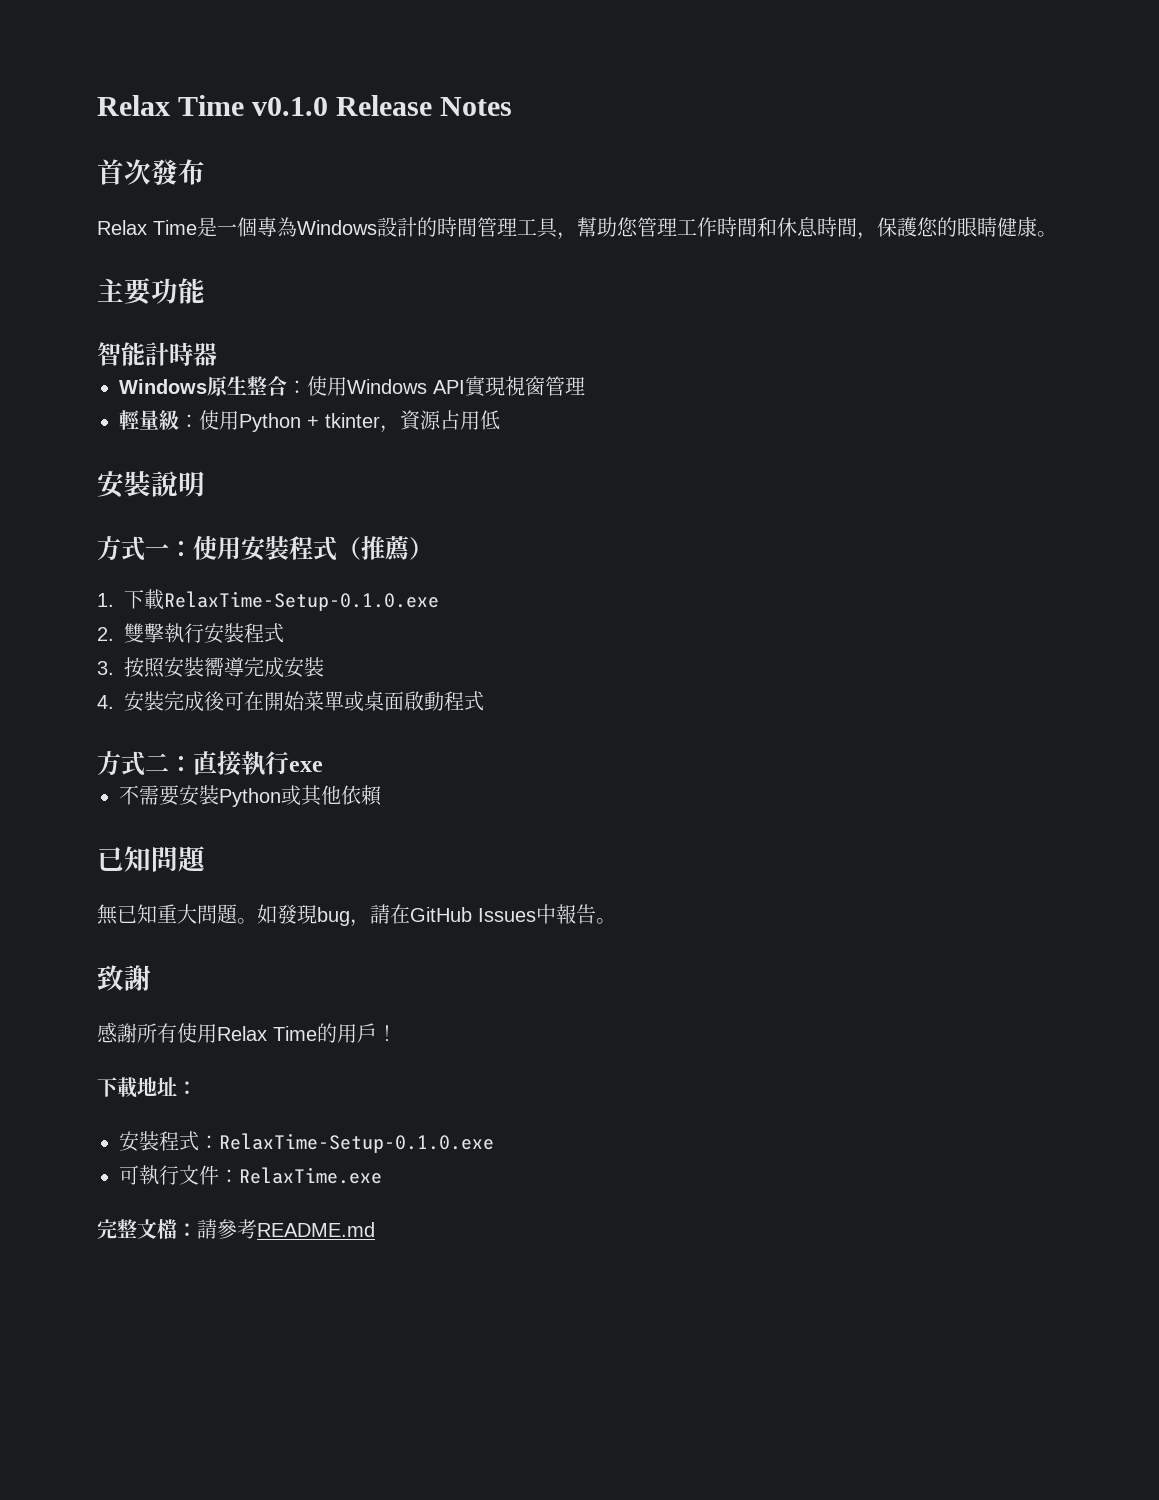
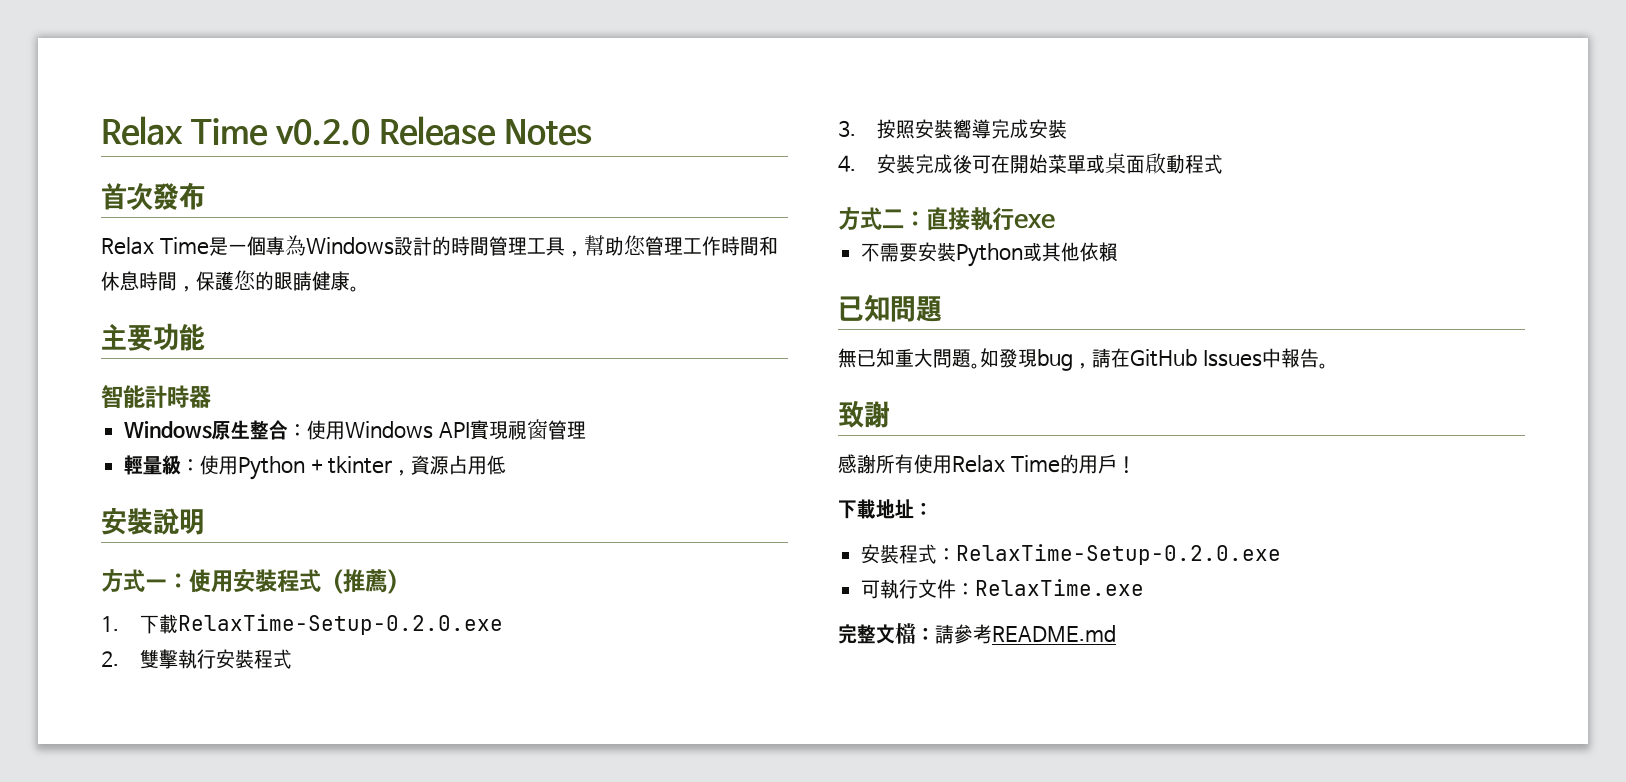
[97,95,329,116] Relax Time v0.1.0 -> [101,116,370,146] Relax Time v0.2.0
[164,591,439,611] RelaxTime-Setup-0.1.0.exe -> [177,614,503,635] RelaxTime-Setup-0.2.0.exe
[219,1133,494,1153] RelaxTime-Setup-0.1.0.exe -> [956,544,1282,565] RelaxTime-Setup-0.2.0.exe

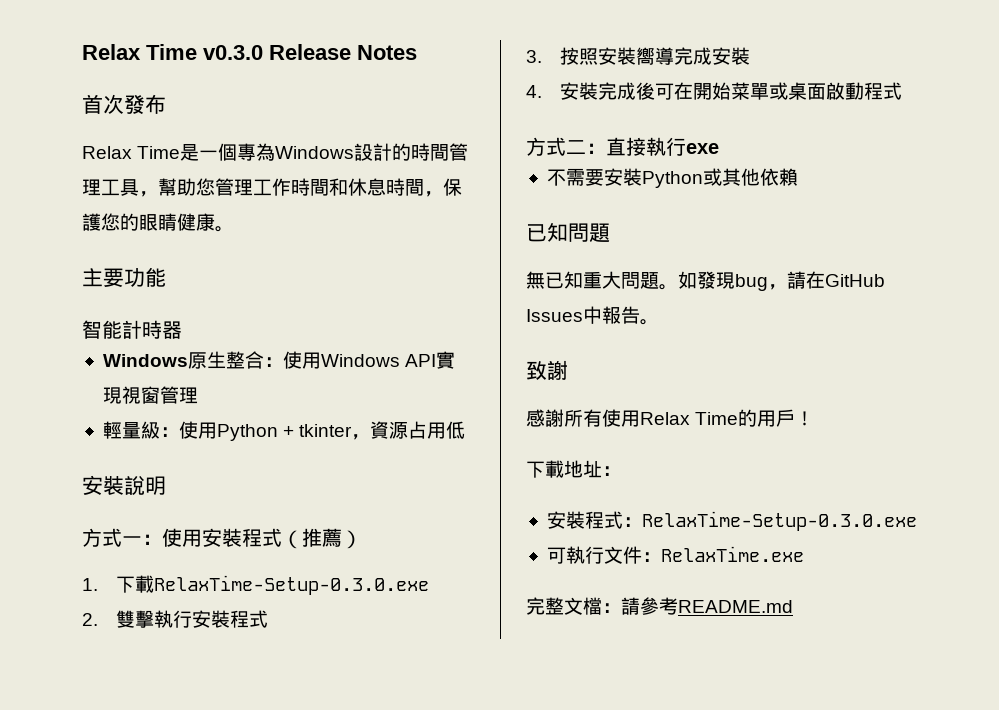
[101,116,370,146] Relax Time v0.2.0 -> [82,44,263,60] Relax Time v0.3.0
[177,614,503,635] RelaxTime-Setup-0.2.0.exe -> [154,575,430,595] RelaxTime-Setup-0.3.0.exe
[956,544,1282,565] RelaxTime-Setup-0.2.0.exe -> [641,511,917,531] RelaxTime-Setup-0.3.0.exe

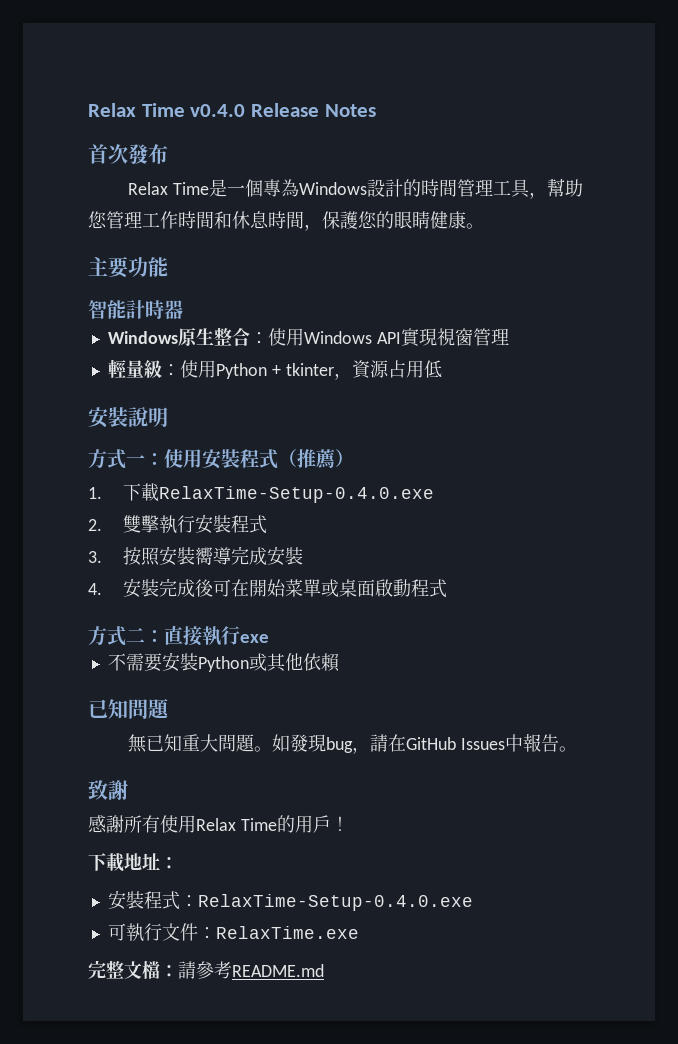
[82,44,263,60] Relax Time v0.3.0 -> [88,103,246,117] Relax Time v0.4.0
[154,575,430,595] RelaxTime-Setup-0.3.0.exe -> [158,486,434,503] RelaxTime-Setup-0.4.0.exe
[641,511,917,531] RelaxTime-Setup-0.3.0.exe -> [197,894,473,911] RelaxTime-Setup-0.4.0.exe

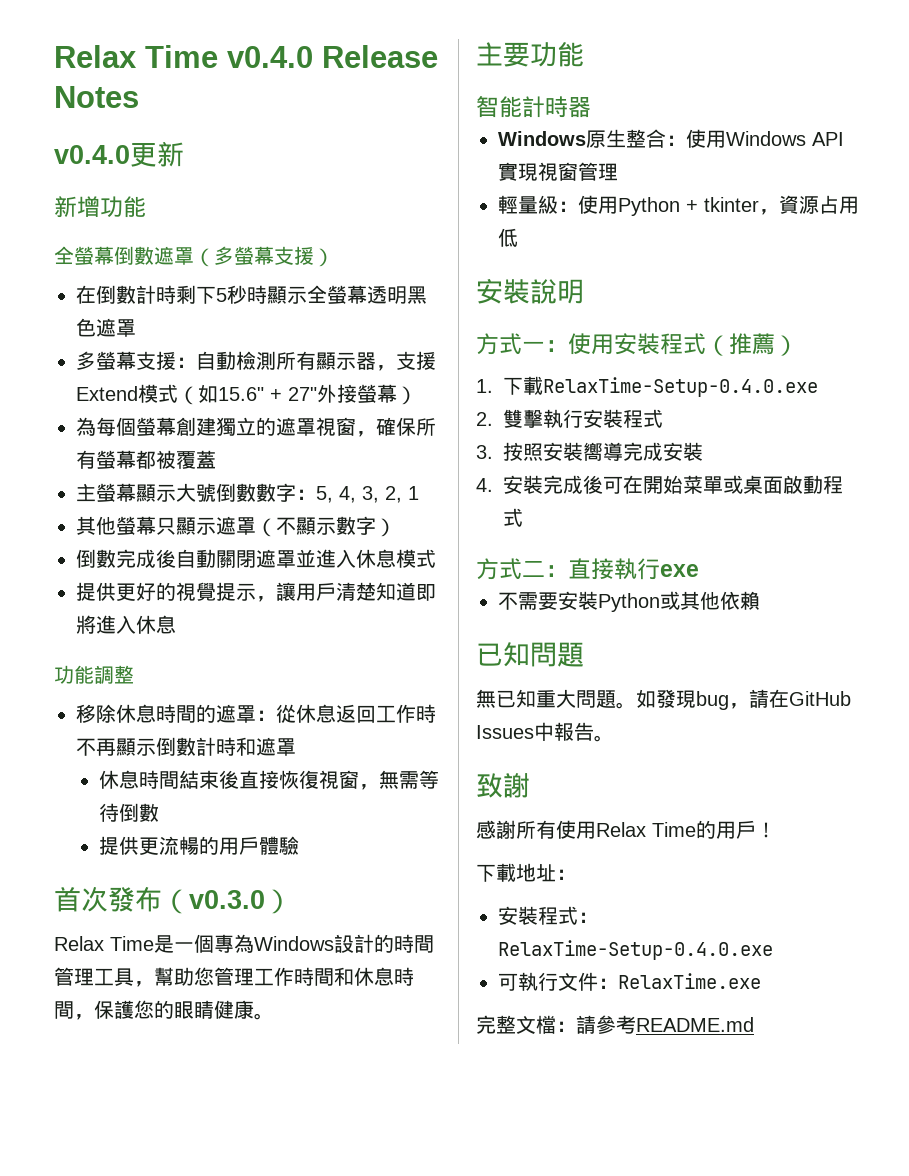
(376, 110) none -> [54,141,184,167] [54,196,146,218] [54,246,334,267] [76,285,427,304] [76,318,136,337] [76,351,436,371] [76,384,417,405] [76,417,436,437] [76,450,216,469] [76,483,419,503] [76,516,396,537] [76,549,436,568] [76,582,436,602] [76,615,176,634] [54,665,134,684] [76,704,436,723] [76,737,296,756] [99,770,440,790] [99,803,160,822] [99,836,300,855] // v0.4.0更新 // 新增功能 // 全螢幕倒數遮罩（多螢幕支援） // 在倒數計時剩下5秒時顯示全螢幕透明黑色遮罩 // 多螢幕支援：自動檢測所有顯示器，支援Extend模式（如15.6" + 27"外接螢幕） // 為每個螢幕創建獨立的遮罩視窗，確保所有螢幕都被覆蓋 // 主螢幕顯示大號倒數數字：5, 4, 3, 2, 1 // 其他螢幕只顯示遮罩（不顯示數字） // 倒數完成後自動關閉遮罩並進入休息模式 // 提供更好的視覺提示，讓用戶清楚知道即將進入休息 // 功能調整 // 移除休息時間的遮罩：從休息返回工作時不再顯示倒數計時和遮罩 // 休息時間結束後直接恢復視窗，無需等待倒數 // 提供更流暢的用戶體驗
(168, 154) none -> [162,889,292,914] （v0.3.0）

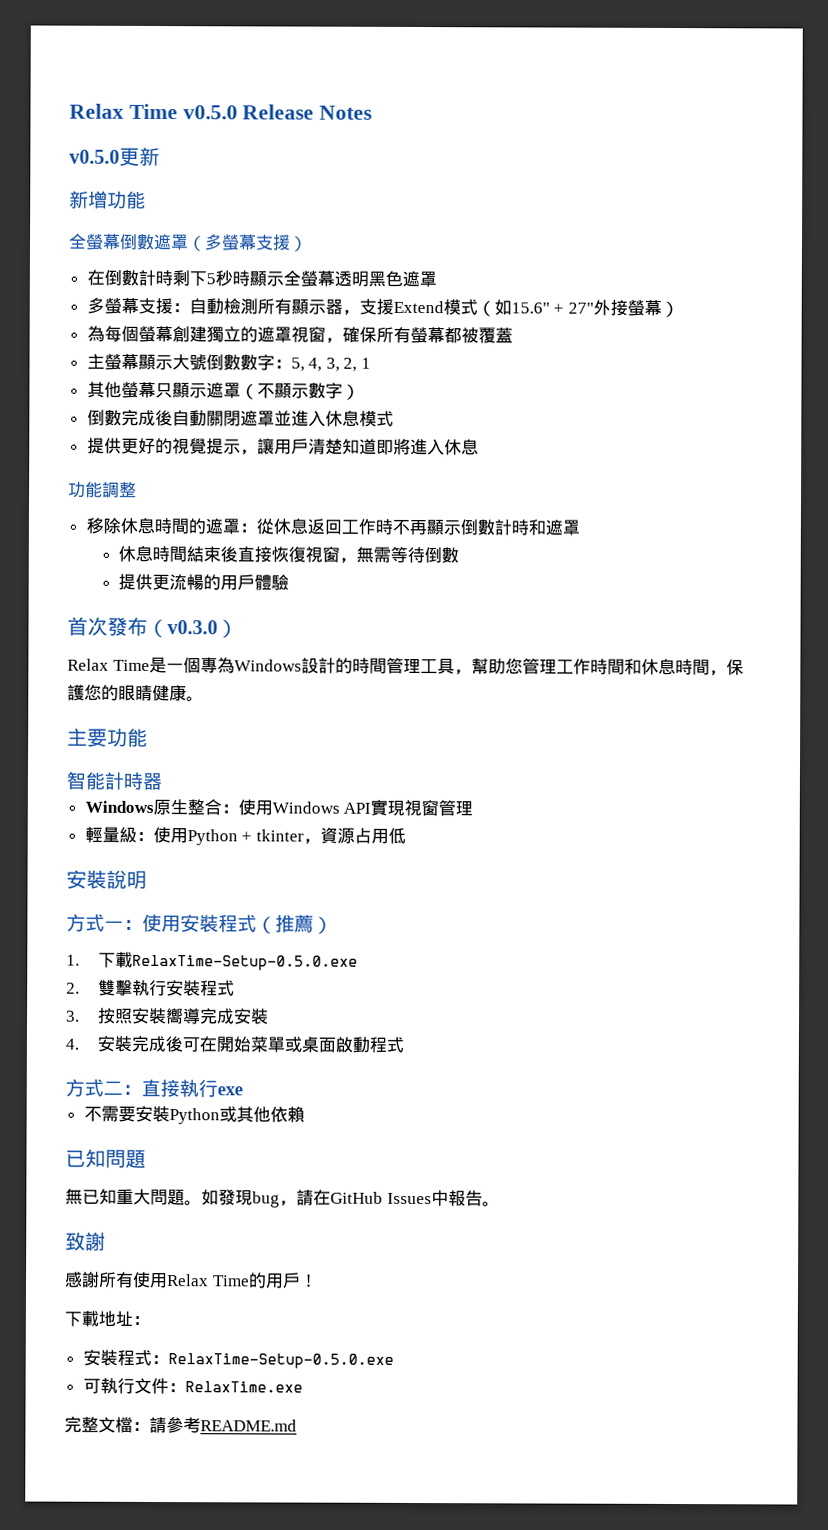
[54,45,313,68] Relax Time v0.4.0 -> [69,103,238,120] Relax Time v0.5.0
[54,145,130,164] v0.4.0 -> [69,149,120,164] v0.5.0
[543,377,818,397] RelaxTime-Setup-0.4.0.exe -> [132,954,359,971] RelaxTime-Setup-0.5.0.exe
[498,940,773,960] RelaxTime-Setup-0.4.0.exe -> [167,1353,394,1369] RelaxTime-Setup-0.5.0.exe

